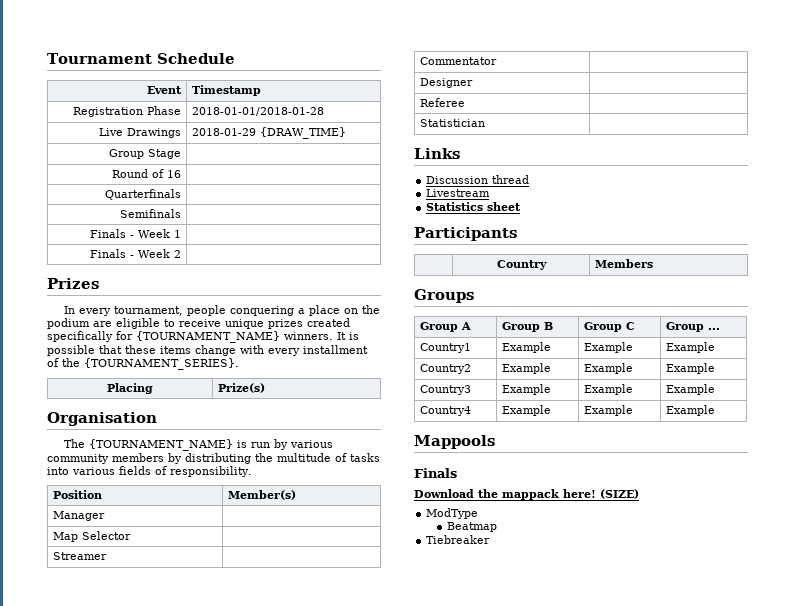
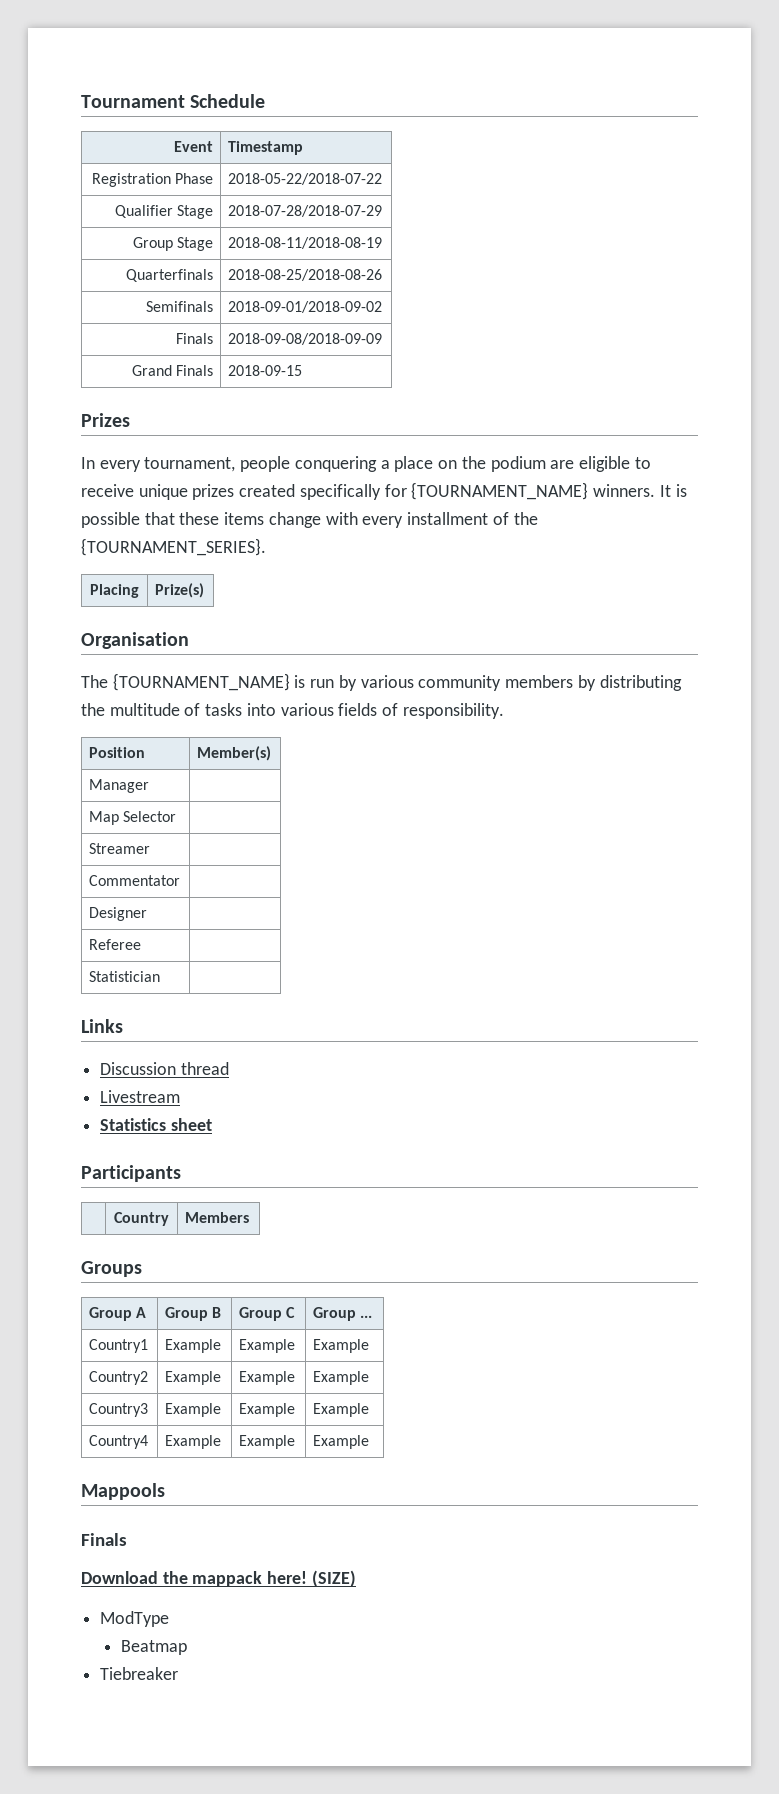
[191,107,324,116] [99,128,182,138] [191,127,346,139] 2018-01-01/2018-01-28 // Live Drawings | 2018-01-29 {DRAW_TIME} -> [228,173,383,185] [114,205,213,219] [228,205,383,217] 2018-05-22/2018-07-22 // Qualifier Stage | 2018-07-28/2018-07-29
[112,169,182,178] // Round of 16 | -> [228,237,383,249] 2018-08-11/2018-08-19
(182, 194) none -> [228,269,383,281] 2018-08-25/2018-08-26
[90,229,182,238] [90,249,182,258] // Finals - Week 1 | // Finals - Week 2 | -> [228,301,383,313] [175,333,213,344] [228,333,383,345] [131,365,213,376] [228,365,303,376] 2018-09-01/2018-09-02 // Finals | 2018-09-08/2018-09-09 // Grand Finals | 2018-09-15

